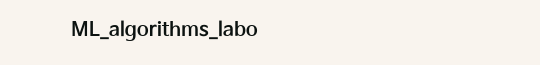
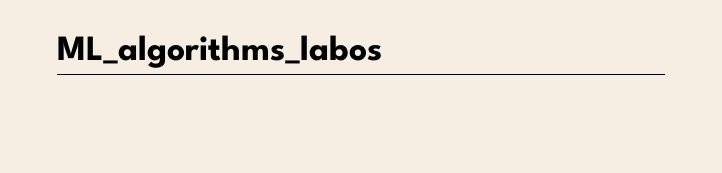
[71,20,258,41] ML_algorithms_labo -> [57,35,382,68] ML_algorithms_labos

